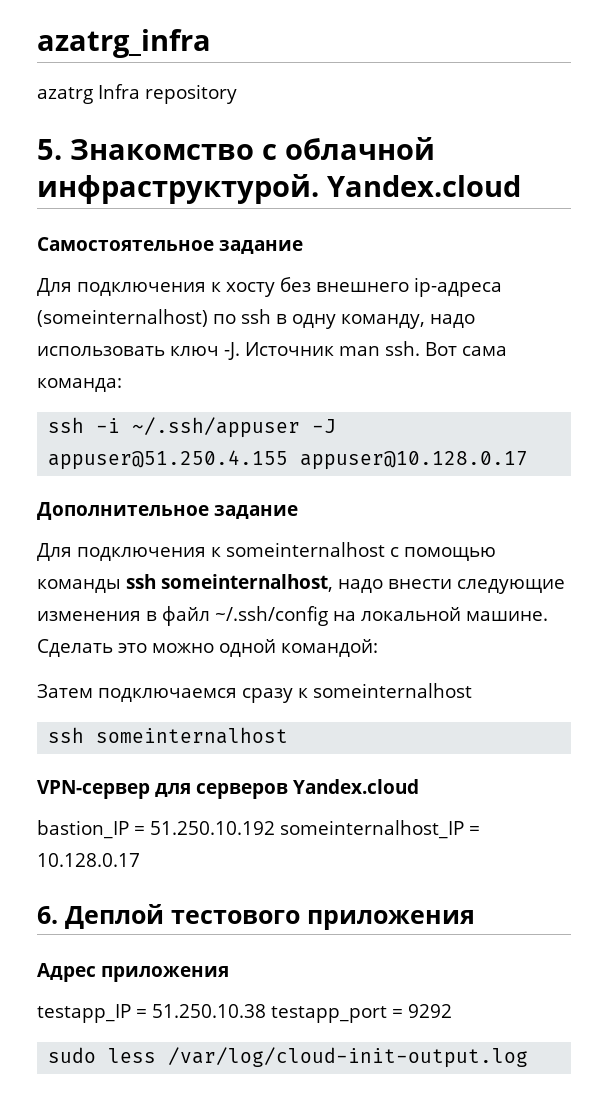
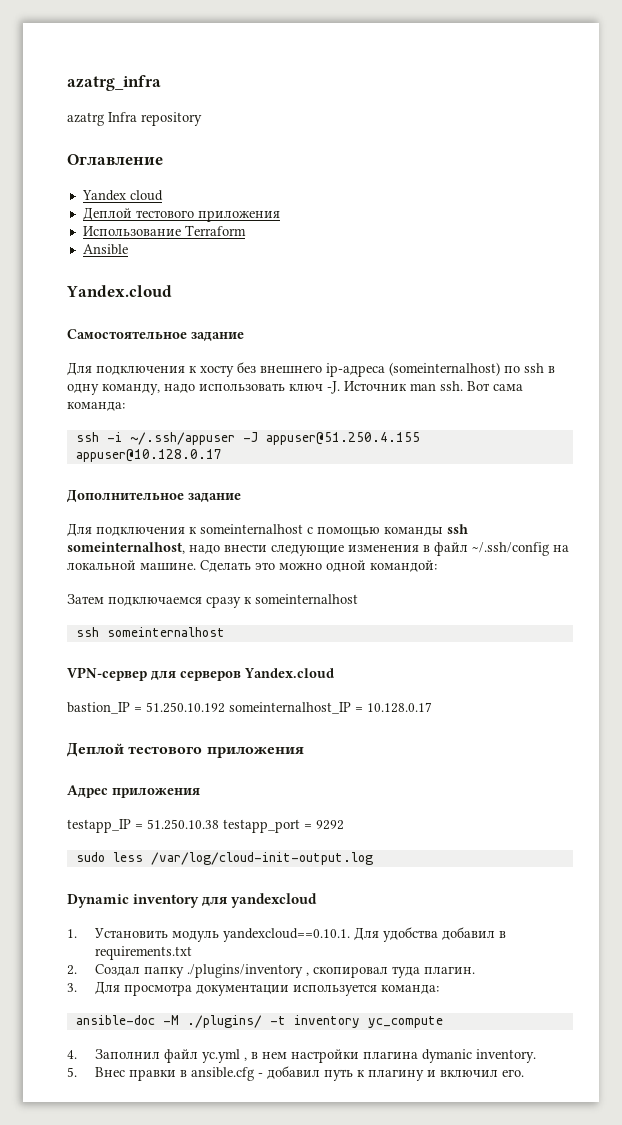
[37,137,435,160] [37,174,319,204] 5. Знакомство с облачной инфраструктурой. -> [67,154,163,165] [81,190,163,201] [82,207,280,222] [82,225,246,236] [82,244,128,255] Оглавление // Yandex cloud // Деплой тестового приложения // Использование Terraform // Ansible //
[37,906,58,924] 6. -> (432, 707) none
(529, 1057) none -> [67,893,318,908] [67,927,506,942] [94,946,192,960] [67,964,475,978] [67,981,439,996] [75,1015,443,1028] [67,1049,536,1063] [67,1066,524,1081] // Dynamic inventory для yandexcloud // 1. Установить модуль yandexcloud==0.10.1. Для удобства добавил в requirements.txt // 2. Создал папку ./plugins/inventory , скопировал туда плагин. // 3. Для просмотра документации используется команда: // ansible-doc -M ./plugins/ -t inventory yc_compute // 4. Заполнил файл yc.yml , в нем настройки плагина dymanic inventory. // 5. Внес правки в ansible.cfg - добавил путь к плагину и включил его.

